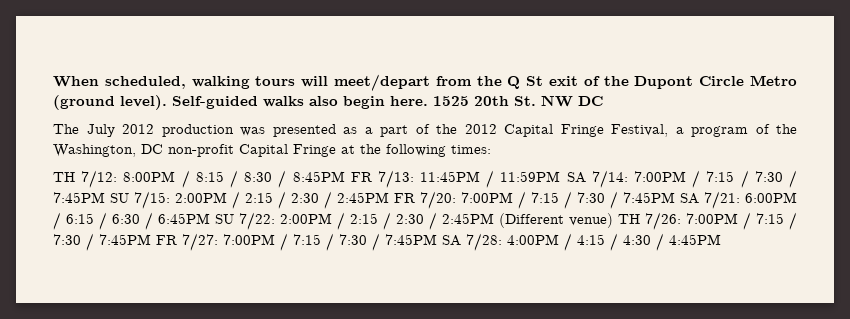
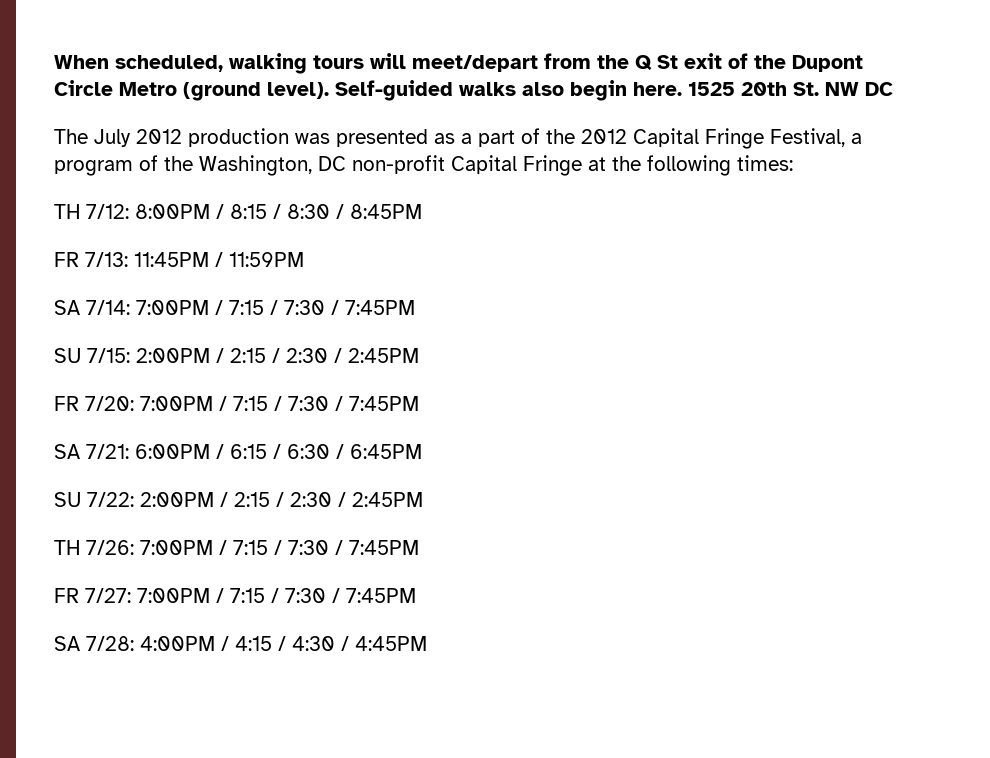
(345, 176) none -> (422, 211) //
(561, 176) none -> (304, 259) //
(105, 197) none -> (415, 307) //
(389, 197) none -> (419, 355) //
(675, 197) none -> (419, 403) //
(210, 218) none -> (422, 451) //
[499,213,613,228] (Different venue) -> (423, 499) //
(151, 239) none -> (419, 547) //
(437, 239) none -> (416, 595) //

